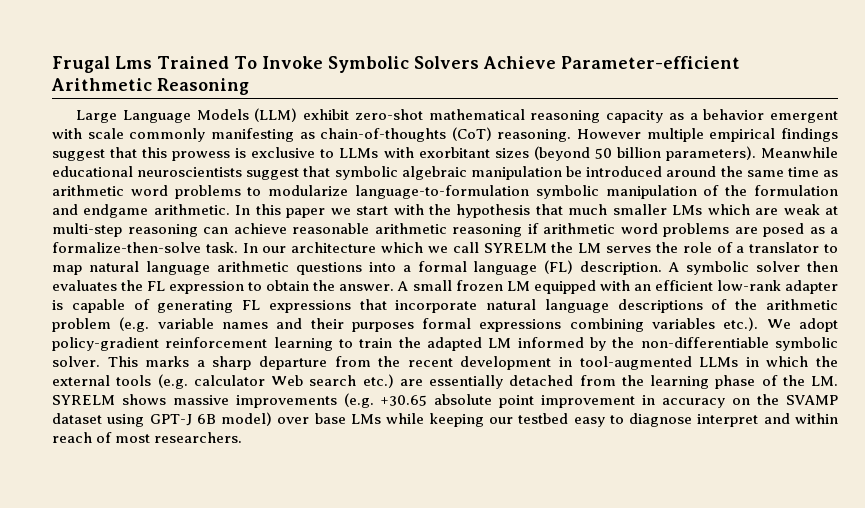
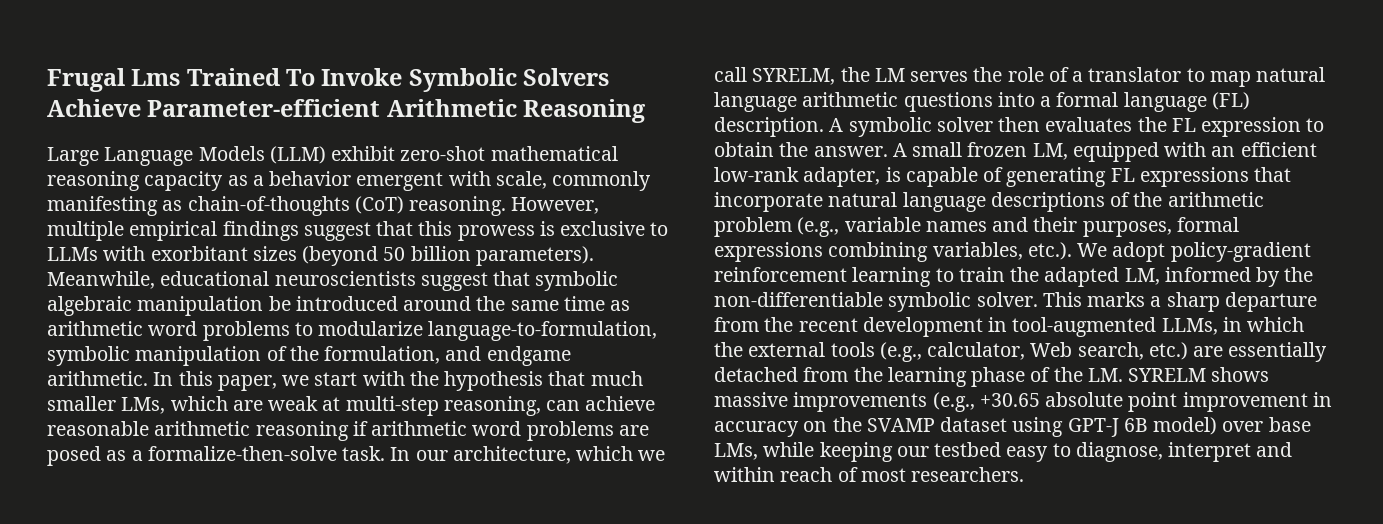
[87,128,124,139] scale -> [495,171,547,189] scale,
[577,129,642,139] However -> [511,197,600,214] However,
[761,147,839,158] Meanwhile -> [47,271,155,289] Meanwhile,
[355,185,529,199] language-to-formulation -> [428,321,658,341] language-to-formulation,
[753,185,838,196] formulation -> [324,346,441,364] formulation,
[286,208,326,218] paper -> [217,375,277,391] paper,
[672,205,703,215] LMs -> [121,397,166,414] LMs,
[127,224,198,237] reasoning -> [443,396,541,416] reasoning,
[291,242,377,253] architecture -> [452,446,571,464] architecture,
[483,243,547,253] SYRELM -> [752,68,836,85] SYRELM,
[506,281,530,291] LM -> [1032,143,1068,160] LM,
[784,280,838,294] adapter -> [803,167,881,187] adapter,
[119,317,150,332] (e.g. -> [797,217,840,237] (e.g.,
[351,322,414,332] purposes -> [1082,221,1172,237] purposes,
[652,318,716,329] variables -> [932,242,1023,260] variables,
[488,338,512,348] LM -> [1124,268,1160,285] LM,
[699,357,739,367] LLMs -> [1161,318,1218,335] LLMs,
[157,374,357,389] (e.g. calculator Web search -> [879,342,1144,362] (e.g., calculator, Web search,
[344,393,374,408] (e.g. -> [932,392,975,412] (e.g.,
[351,414,382,424] LMs -> [714,443,758,460] LMs,
[629,413,693,427] diagnose -> [1075,442,1163,462] diagnose,

